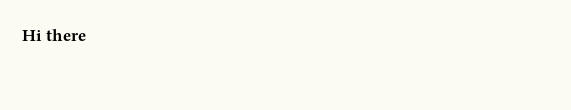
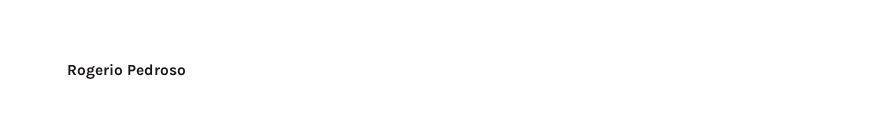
[22,29,86,41] Hi there -> [67,63,187,79] Rogerio Pedroso

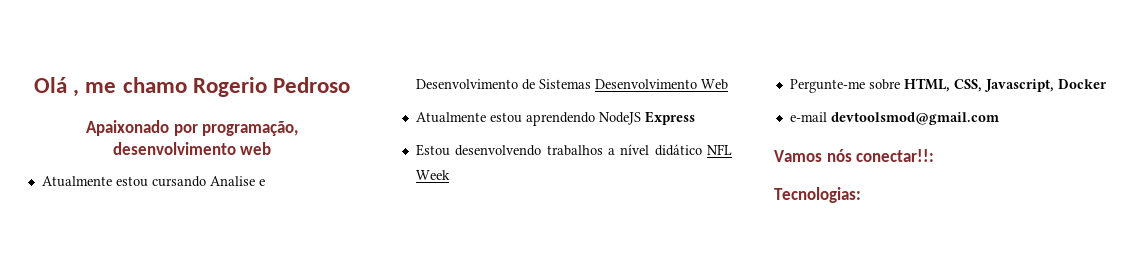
[67,63,187,79] Rogerio Pedroso -> [34,77,350,97] [85,120,299,136] [112,142,272,155] [41,176,265,187] [415,79,728,90] [415,111,695,126] [415,144,732,156] [415,170,450,180] [789,78,1107,93] [789,112,999,125] [774,149,935,162] [774,187,861,203] Olá , me chamo Rogerio Pedroso // Apaixonado por programação, desenvolvimento web // Atualmente estou cursando Analise e Desenvolvimento de Sistemas Desenvolvimento Web // Atualmente estou aprendendo NodeJS Express // Estou desenvolvendo trabalhos a nível didático NFL Week // Pergunte-me sobre HTML, CSS, Javascript, Docker // e-mail devtoolsmod@gmail.com // Vamos nós conectar!!: // Tecnologias:

